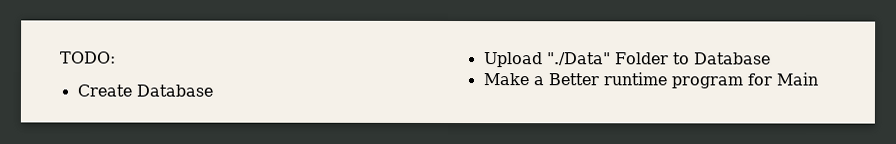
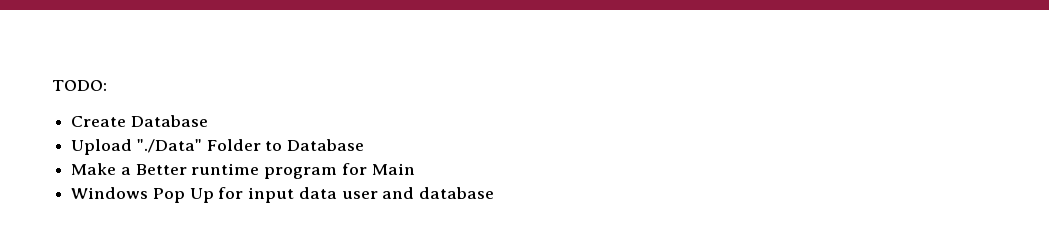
(818, 79) none -> [71,187,495,203] // Windows Pop Up for input data user and database

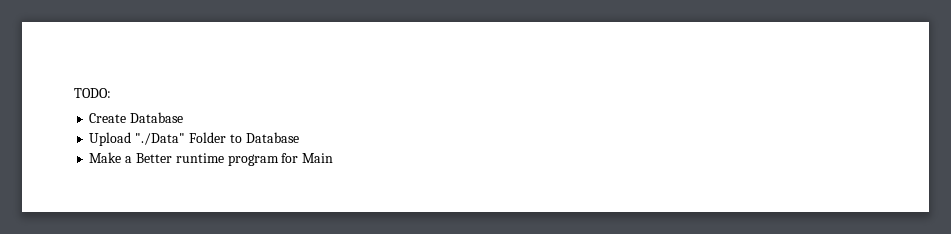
[71,187,495,203] // Windows Pop Up for input data user and database -> (334, 158) none

